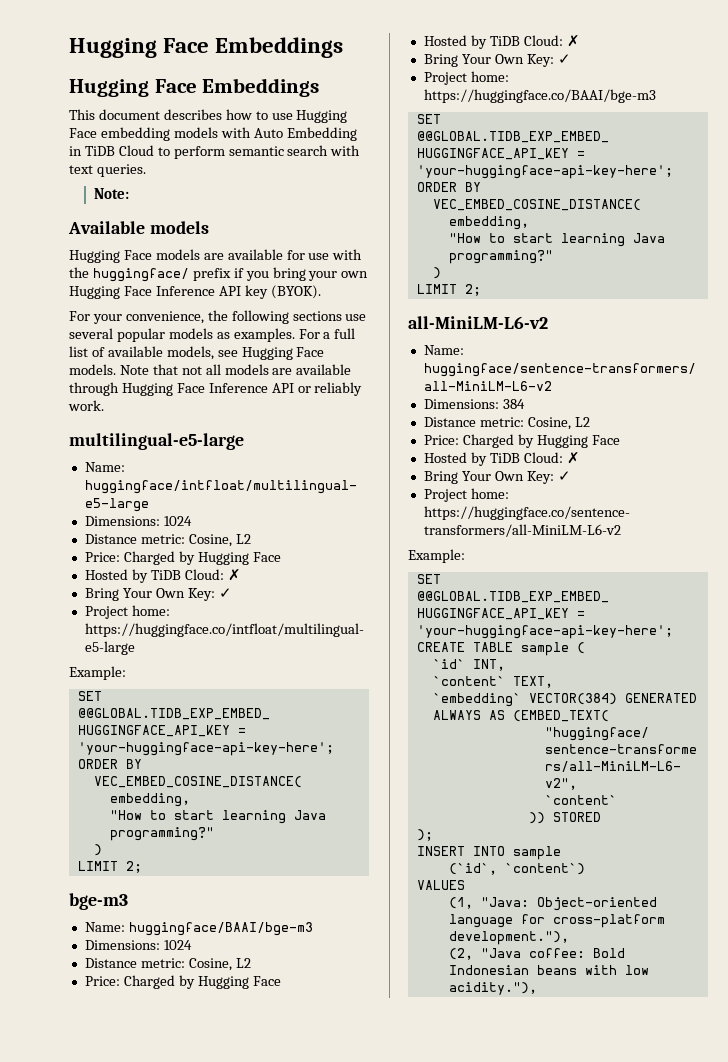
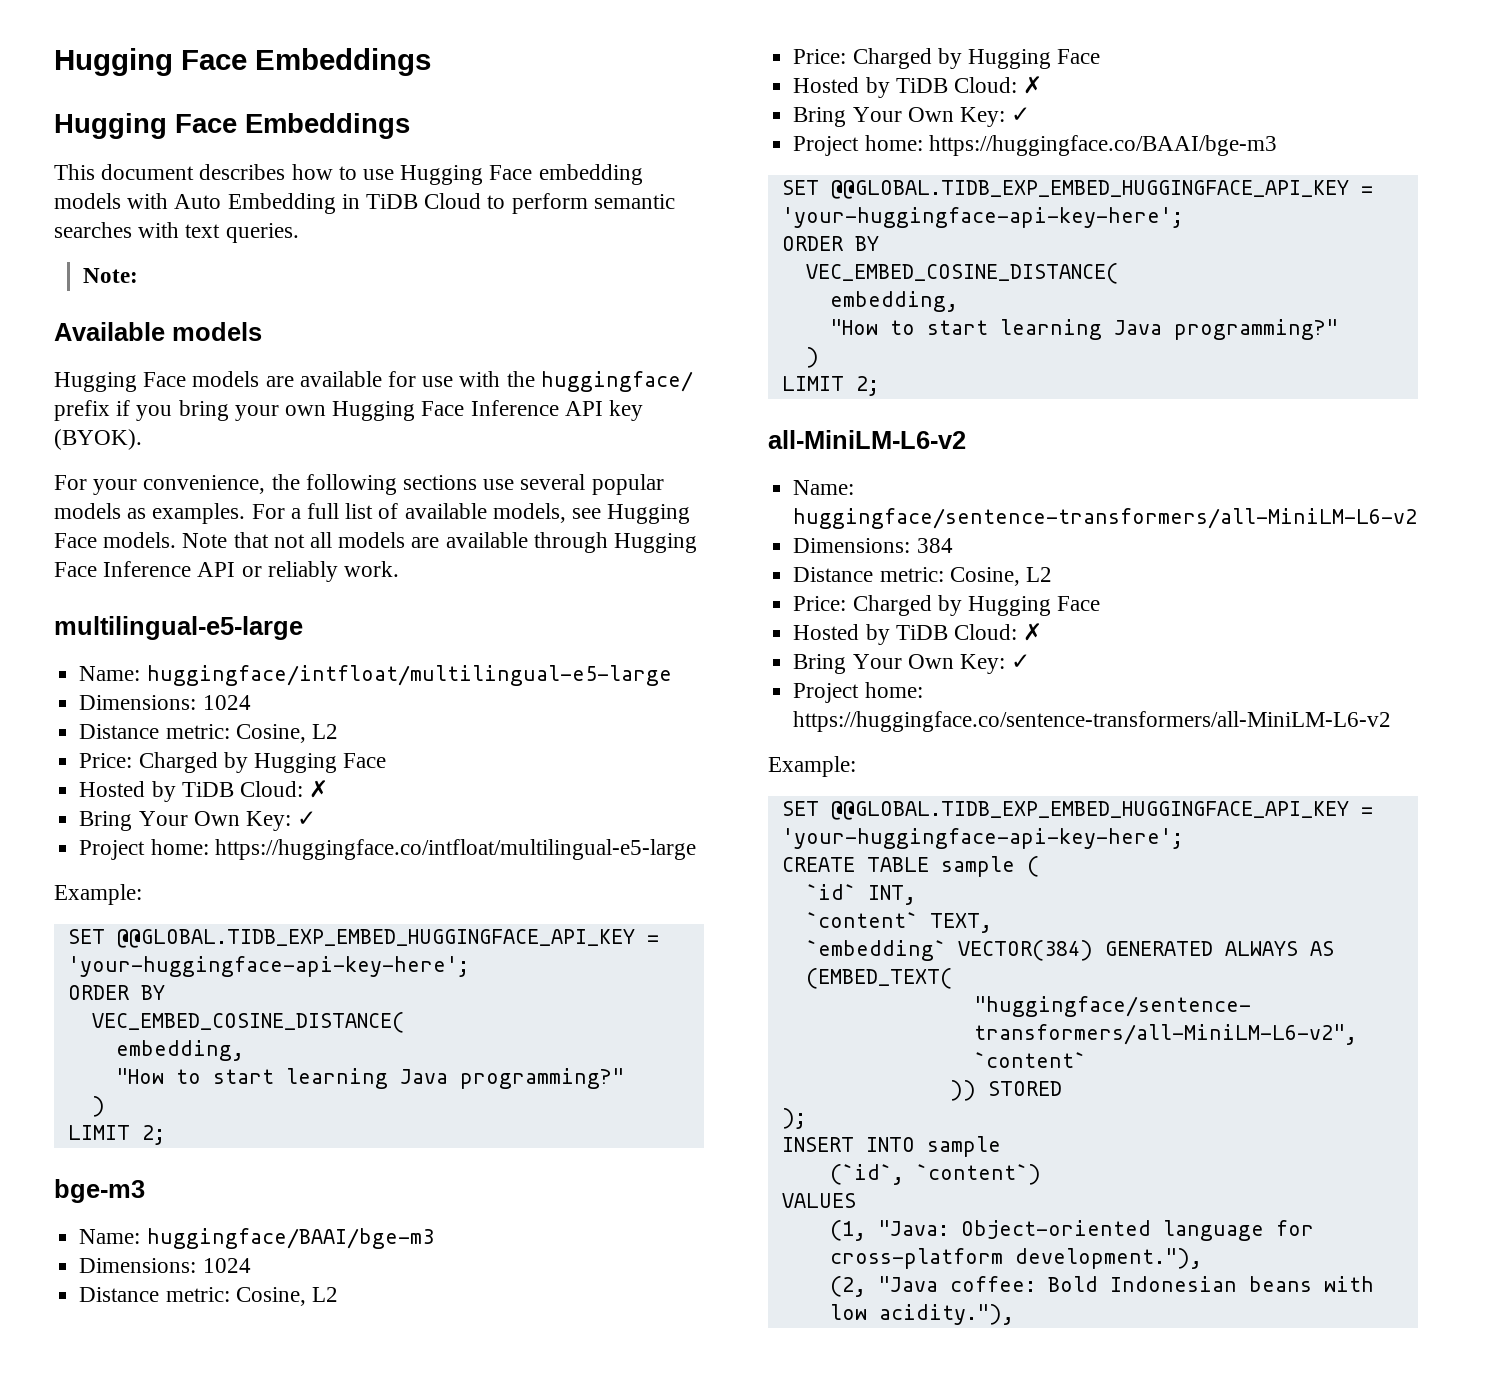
[287,145,329,156] search -> [54,222,132,238] searches

